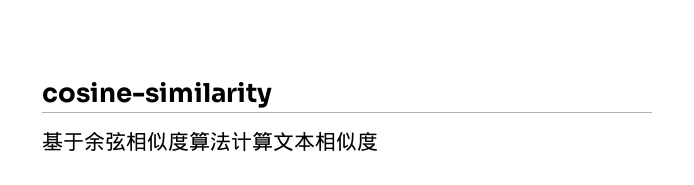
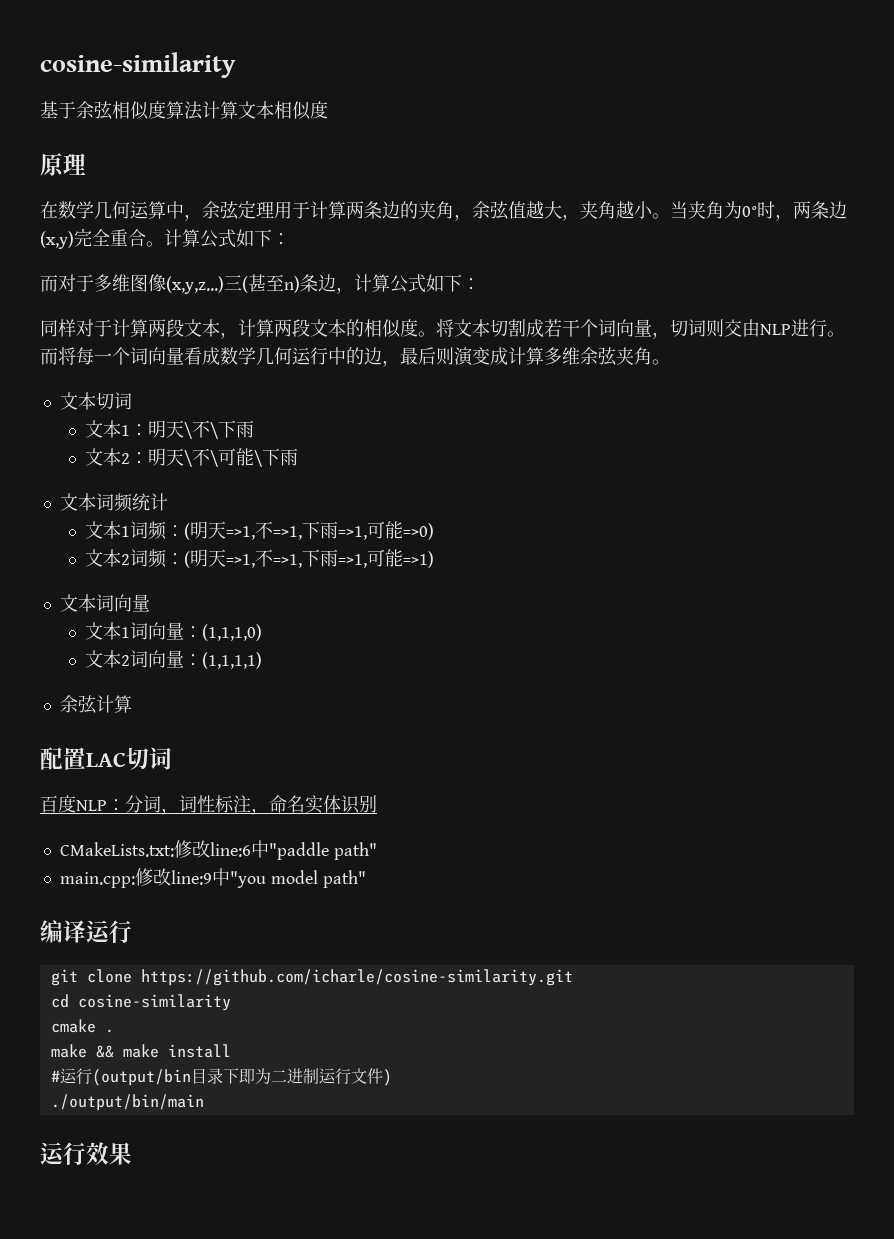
(378, 141) none -> [40,153,86,176] [40,200,847,221] [40,228,290,249] [40,274,480,294] [40,319,845,339] [40,347,670,367] [59,392,132,410] [84,420,254,439] [84,448,298,467] [59,493,168,512] [84,521,434,540] [84,549,434,568] [59,594,150,612] [84,622,262,641] [84,650,262,669] [59,695,132,714] [40,747,172,770] [40,795,377,815] [59,840,377,860] [59,868,366,888] [40,920,132,944] [50,969,573,986] [50,994,231,1011] [50,1019,114,1033] [50,1044,231,1058] [50,1068,392,1086] [50,1094,204,1111] [40,1142,132,1166] // 原理 // 在数学几何运算中，余弦定理用于计算两条边的夹角，余弦值越大，夹角越小。当夹角为0°时，两条边(x,y)完全重合。计算公式如下： // 而对于多维图像(x,y,z...)三(甚至n)条边，计算公式如下： // 同样对于计算两段文本，计算两段文本的相似度。将文本切割成若干个词向量，切词则交由NLP进行。而将每一个词向量看成数学几何运行中的边，最后则演变成计算多维余弦夹角。 // 文本切词 // 文本1：明天\不\下雨 // 文本2：明天\不\可能\下雨 // 文本词频统计 // 文本1词频：(明天=>1,不=>1,下雨=>1,可能=>0) // 文本2词频：(明天=>1,不=>1,下雨=>1,可能=>1) // 文本词向量 // 文本1词向量：(1,1,1,0) // 文本2词向量：(1,1,1,1) // 余弦计算 // 配置LAC切词 // 百度NLP：分词，词性标注，命名实体识别 // CMakeLists.txt:修改line:6中"paddle path" // main.cpp:修改line:9中"you model path" // 编译运行 // git clone https://github.com/icharle/cosine-similarity.git // cd cosine-similarity // cmake . // make && make install // #运行(output/bin目录下即为二进制运行文件) // ./output/bin/main // 运行效果

